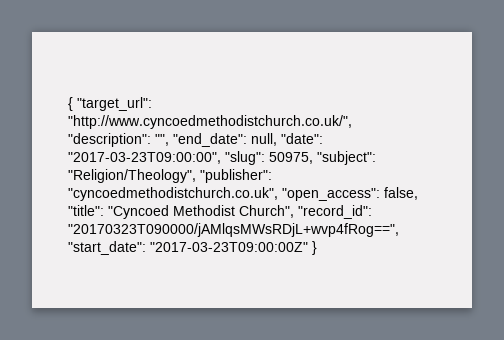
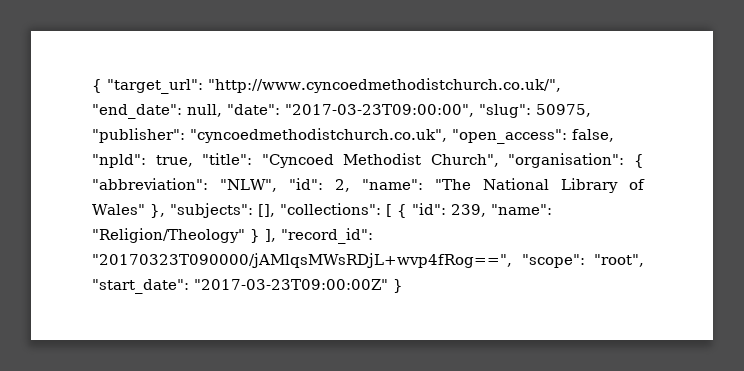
[68,133,169,147] "description": "", -> (561, 85) none
[317,151,376,165] [68,169,196,183] "subject": "Religion/Theology", -> (591, 110) none
(418, 193) none -> [92,154,193,168] "npld": true,
[298,205,372,219] [68,223,399,237] "record_id": "20170323T090000/jAMlqsMWsRDjL+wvp4fRog==", -> [508,153,644,168] [92,178,645,193] [92,203,552,218] [92,228,373,244] [92,253,644,268] "organisation": { "abbreviation": "NLW", "id": 2, "name": "The National Library of Wales" }, "subjects": [], "collections": [ { "id": 239, "name": "Religion/Theology" } ], "record_id": "20170323T090000/jAMlqsMWsRDjL+wvp4fRog==", "scope": "root",

